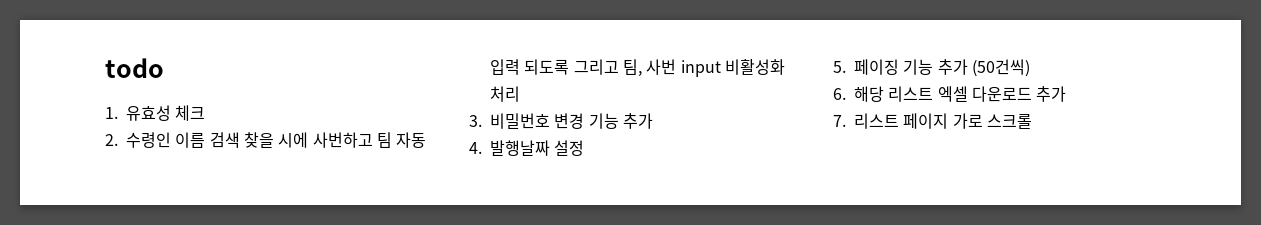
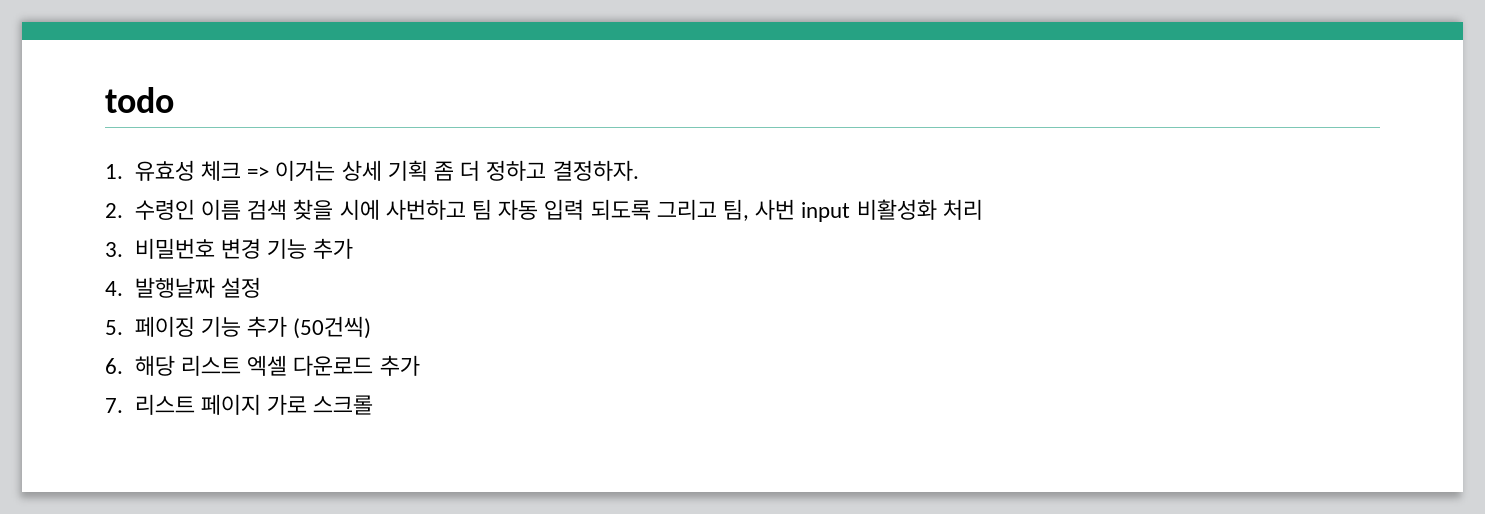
(206, 113) none -> [247,160,639,181] => 이거는 상세 기획 좀 더 정하고 결정하자.

